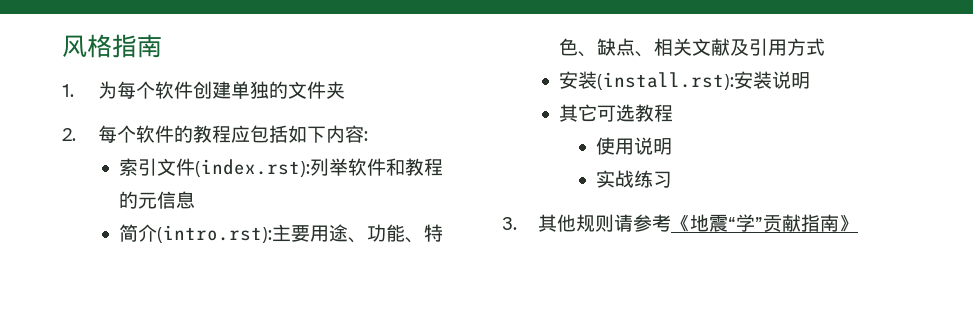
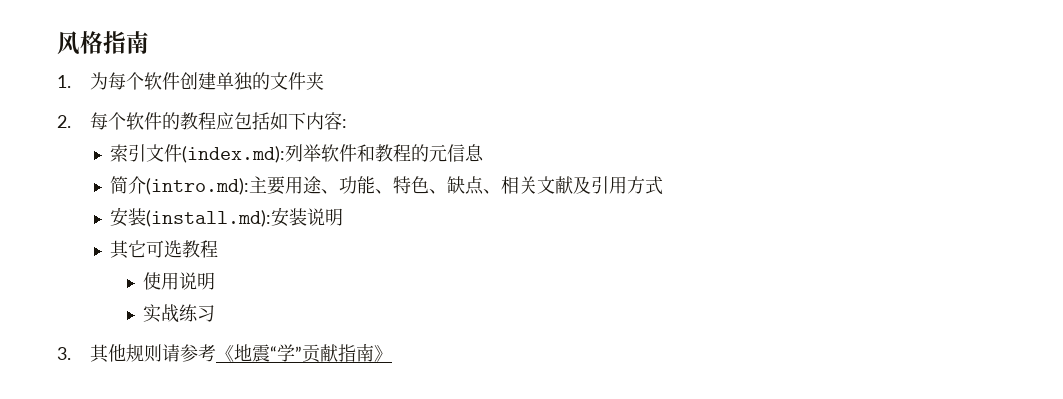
[195,159,311,177] (index.rst): -> [181,146,285,163] (index.md):
[157,225,273,243] (intro.rst): -> [145,178,249,195] (intro.md):
[597,72,735,90] (install.rst): -> [145,210,271,227] (install.md):

